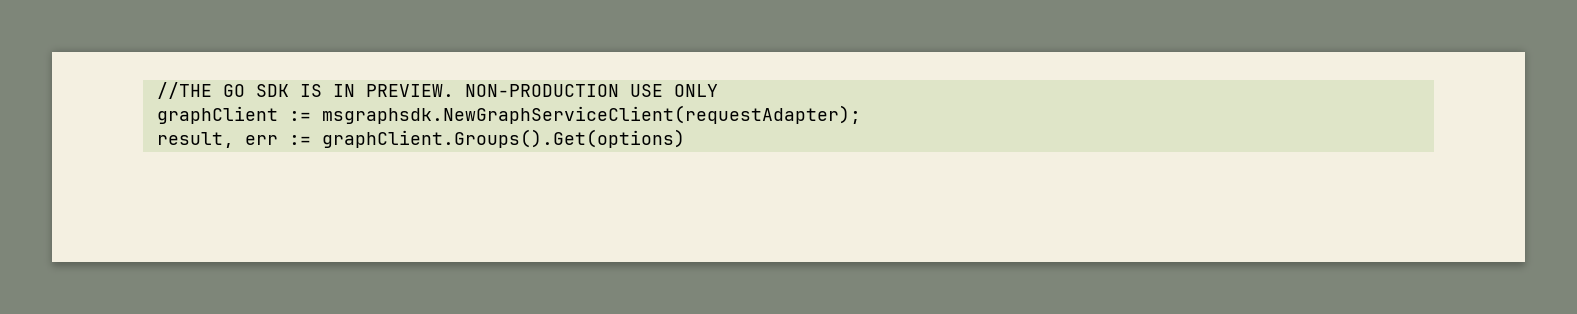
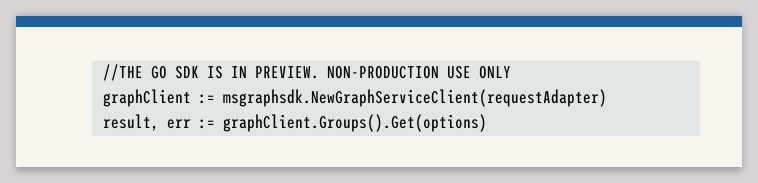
[321,105,861,124] msgraphsdk.NewGraphServiceClient(requestAdapter); -> [223,89,608,107] msgraphsdk.NewGraphServiceClient(requestAdapter)

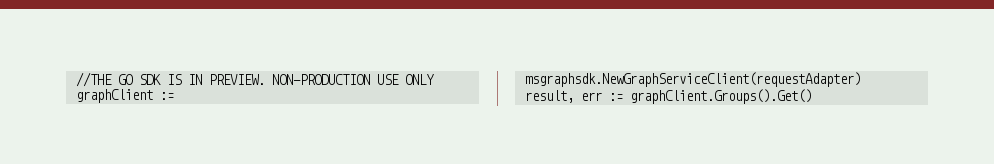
[223,114,488,132] graphClient.Groups().Get(options) -> [630,89,813,104] graphClient.Groups().Get()

